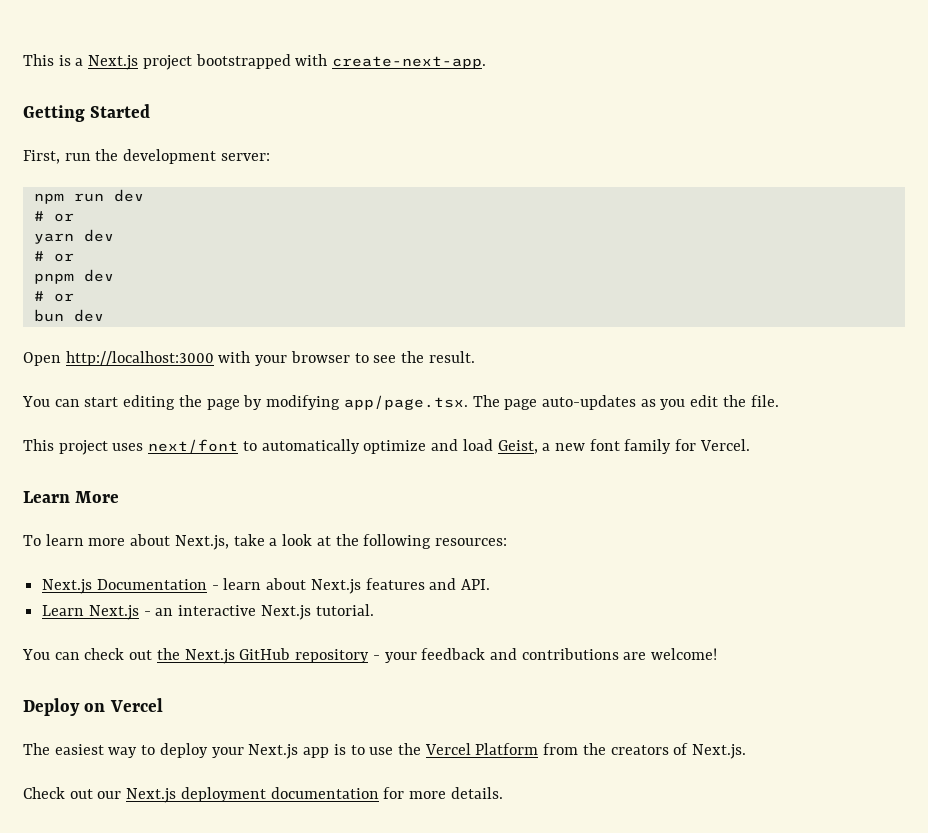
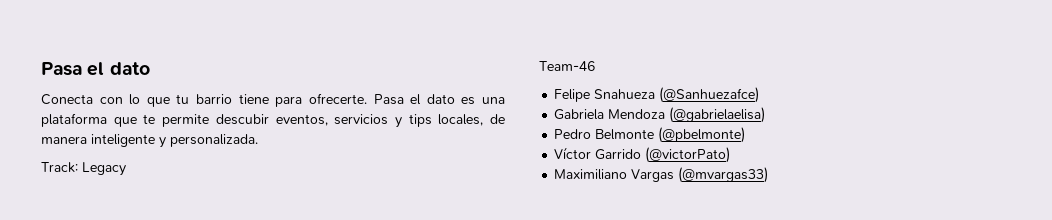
[23,54,487,70] [23,104,151,122] [23,149,270,164] [33,189,144,204] [33,211,74,222] [33,229,114,244] [33,251,74,262] [33,269,114,284] [33,291,74,302] [33,309,104,322] [23,351,475,366] [22,395,779,410] [23,439,750,455] [23,491,120,503] [23,534,507,550] [42,578,491,594] [42,604,374,620] [22,648,718,664] [23,698,163,716] [23,743,747,759] [23,787,503,803] This is a Next.js project bootstrapped with create-next-app. // Getting Started // First, run the development server: // npm run dev // # or // yarn dev // # or // pnpm dev // # or // bun dev // Open http://localhost:3000 with your browser to see the result. // You can start editing the page by modifying app/page.tsx. The page auto-updates as you edit the file. // This project uses next/font to automatically optimize and load Geist, a new font family for Vercel. // Learn More // To learn more about Next.js, take a look at the following resources: // Next.js Documentation - learn about Next.js features and API. // Learn Next.js - an interactive Next.js tutorial. // You can check out the Next.js GitHub repository - your feedback and contributions are welcome! // Deploy on Vercel // The easiest way to deploy your Next.js app is to use the Vercel Platform from the creators of Next.js. // Check out our Next.js deployment documentation for more details. -> [41,62,150,76] [41,93,506,107] [41,113,505,128] [41,134,258,148] [41,162,126,176] [539,61,595,71] [554,87,760,103] [554,107,766,123] [554,127,746,143] [554,147,731,163] [554,167,769,183] Pasa el dato // Conecta con lo que tu barrio tiene para ofrecerte. Pasa el dato es una plataforma que te permite descubir eventos, servicios y tips locales, de manera inteligente y personalizada. // Track: Legacy // Team-46 // Felipe Snahueza (@Sanhuezafce) // Gabriela Mendoza (@gabrielaelisa) // Pedro Belmonte (@pbelmonte) // Víctor Garrido (@victorPato) // Maximiliano Vargas (@mvargas33)

